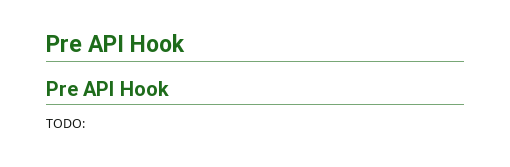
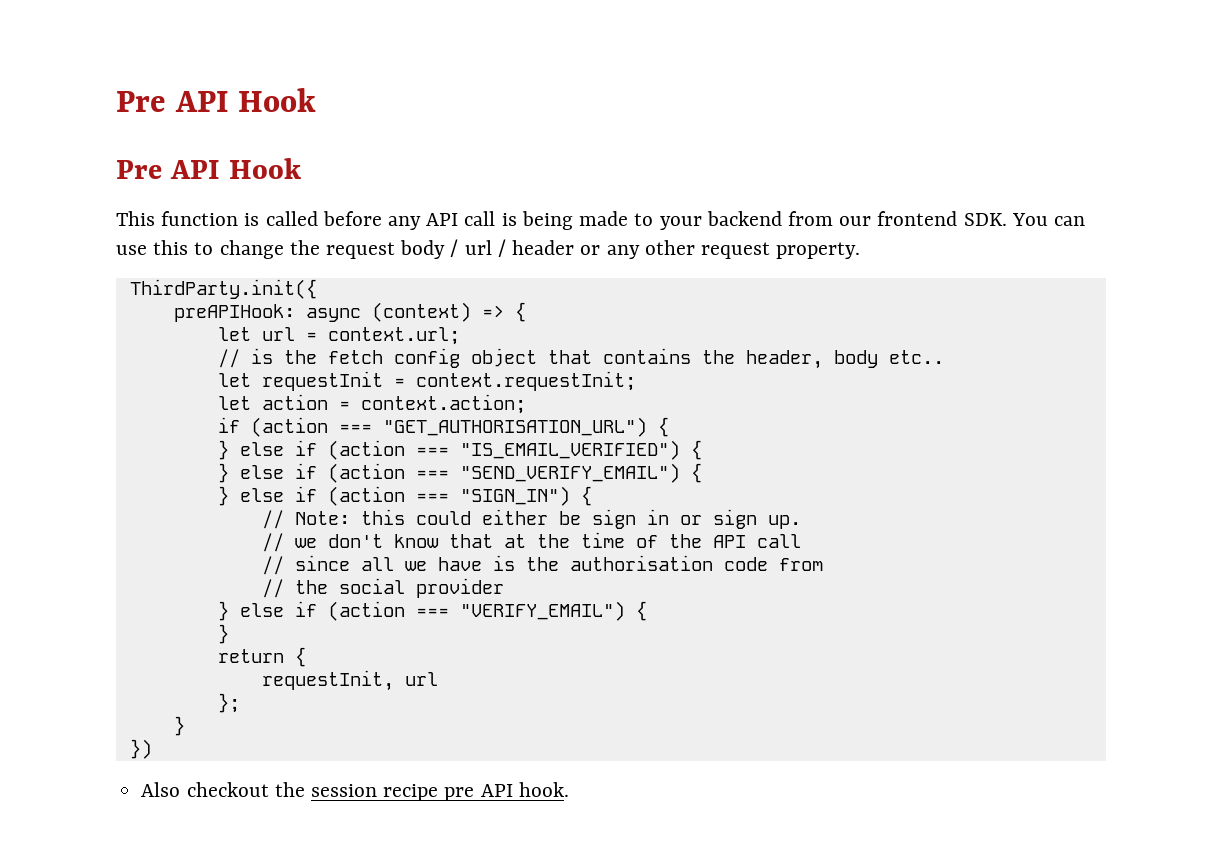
[46,119,85,128] TODO: -> [116,211,1085,230] [116,239,861,259] [129,279,317,299] [173,302,526,322] [217,327,460,345] [217,348,944,369] [217,371,636,391] [217,394,526,414] [217,417,669,437] [217,440,702,460] [217,463,702,483] [217,486,592,506] [261,509,801,529] [261,532,801,552] [261,555,823,575] [261,578,504,598] [217,601,647,621] [217,624,229,644] [217,647,306,667] [261,670,438,691] [217,693,240,713] [173,716,185,736] [129,739,152,759] [141,782,569,801] This function is called before any API call is being made to your backend from our frontend SDK. You can use this to change the request body / url / header or any other request property. // ThirdParty.init({ // preAPIHook: async (context) => { // let url = context.url; // // is the fetch config object that contains the header, body etc.. // let requestInit = context.requestInit; // let action = context.action; // if (action === "GET_AUTHORISATION_URL") { // } else if (action === "IS_EMAIL_VERIFIED") { // } else if (action === "SEND_VERIFY_EMAIL") { // } else if (action === "SIGN_IN") { // // Note: this could either be sign in or sign up. // // we don't know that at the time of the API call // // since all we have is the authorisation code from // // the social provider // } else if (action === "VERIFY_EMAIL") { // } // return { // requestInit, url // }; // } // }) // Also checkout the session recipe pre API hook.

